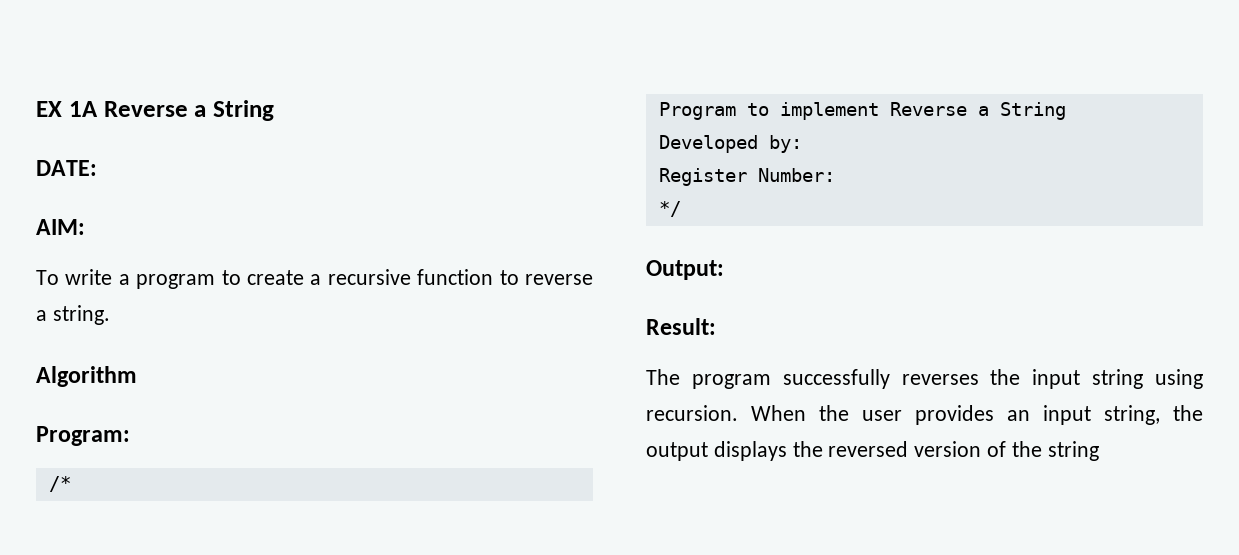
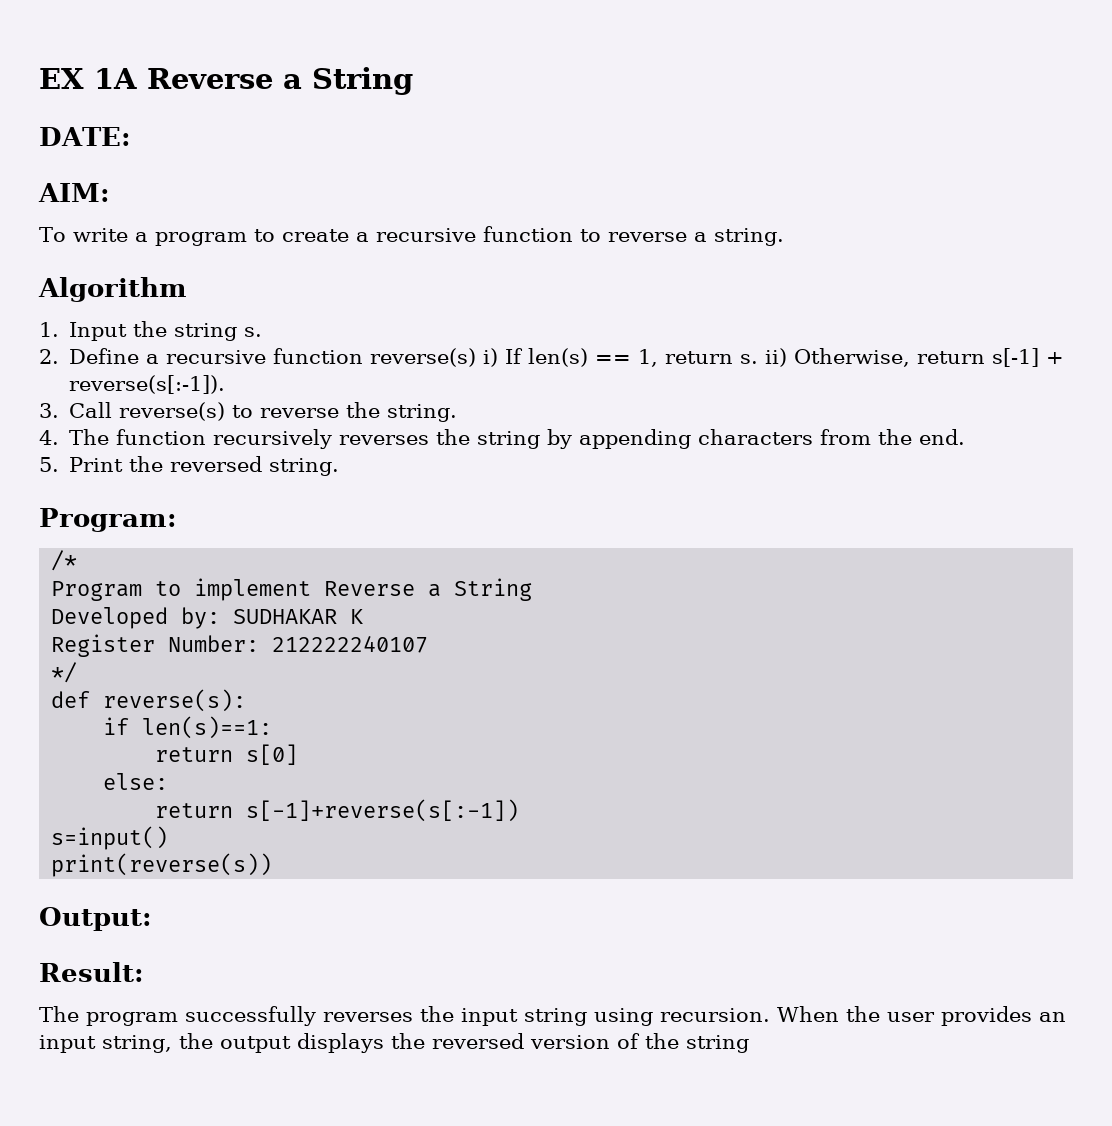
(137, 376) none -> [39,321,263,341] [39,348,1065,367] [69,375,226,394] [39,402,458,422] [39,429,966,449] [39,456,340,476] // 1. Input the string s. // 2. Define a recursive function reverse(s) i) If len(s) == 1, return s. ii) Otherwise, return s[-1] + reverse(s[:-1]). // 3. Call reverse(s) to reverse the string. // 4. The function recursively reverses the string by appending characters from the end. // 5. Print the reversed string.
(802, 144) none -> [233,609,364,624] SUDHAKAR K
(835, 175) none -> [272,636,429,653] 212222240107
(681, 209) none -> [51,689,247,712] [103,716,273,739] [155,744,299,765] [103,773,169,790] [155,799,520,822] [51,826,169,850] [51,853,273,877] // def reverse(s): // if len(s)==1: // return s[0] // else: // return s[-1]+reverse(s[:-1]) // s=input() // print(reverse(s))

